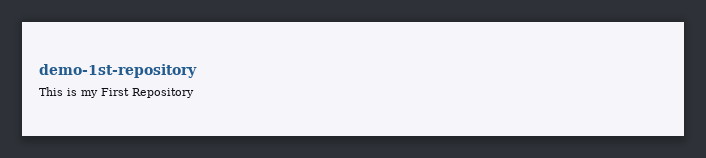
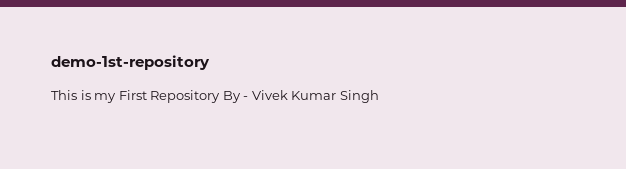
(194, 93) none -> [222,90,379,103] By - Vivek Kumar Singh

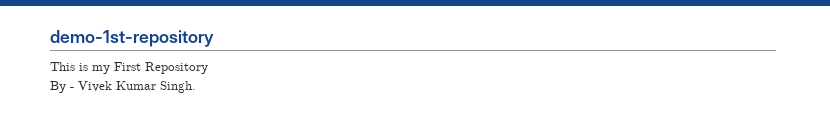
(221, 96) none -> (208, 68) //
[339,90,379,103] Singh -> [160,81,196,93] Singh.

